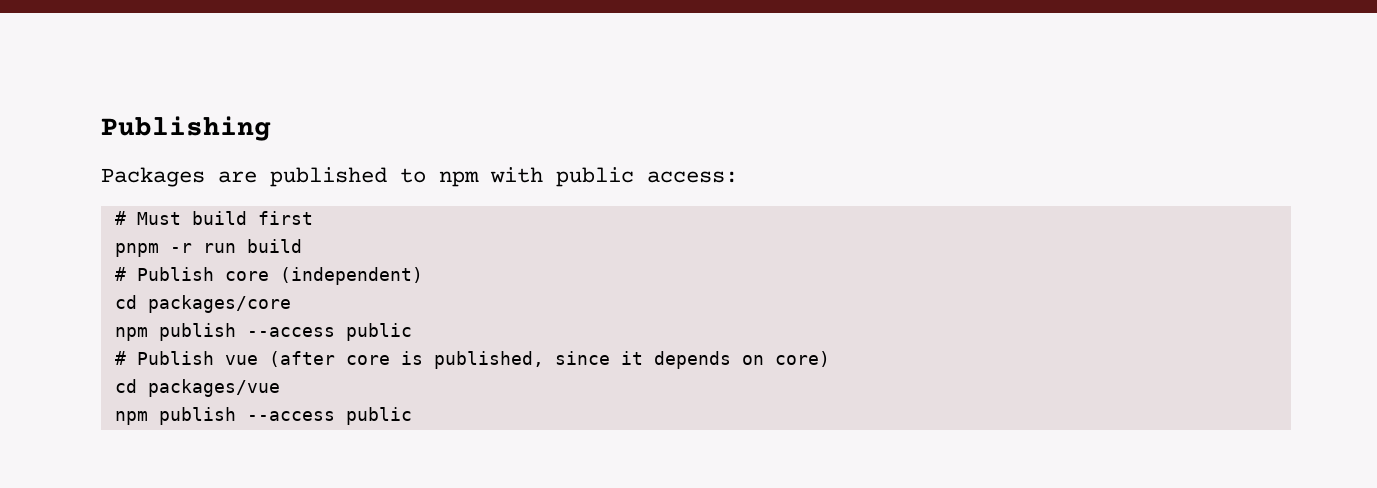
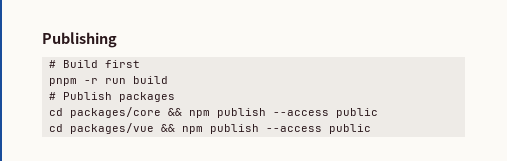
[101,167,738,187] [114,211,247,225] // Packages are published to npm with public access: // # Must build -> [48,60,98,68] // # Build
[224,267,423,285] core (independent) -> [118,92,175,102] packages
[114,323,412,341] [114,351,830,369] // npm publish --access public // # Publish vue (after core is published, since it depends on core) -> [167,108,378,118] && npm publish --access public
(280, 388) // -> [160,124,175,132] &&

